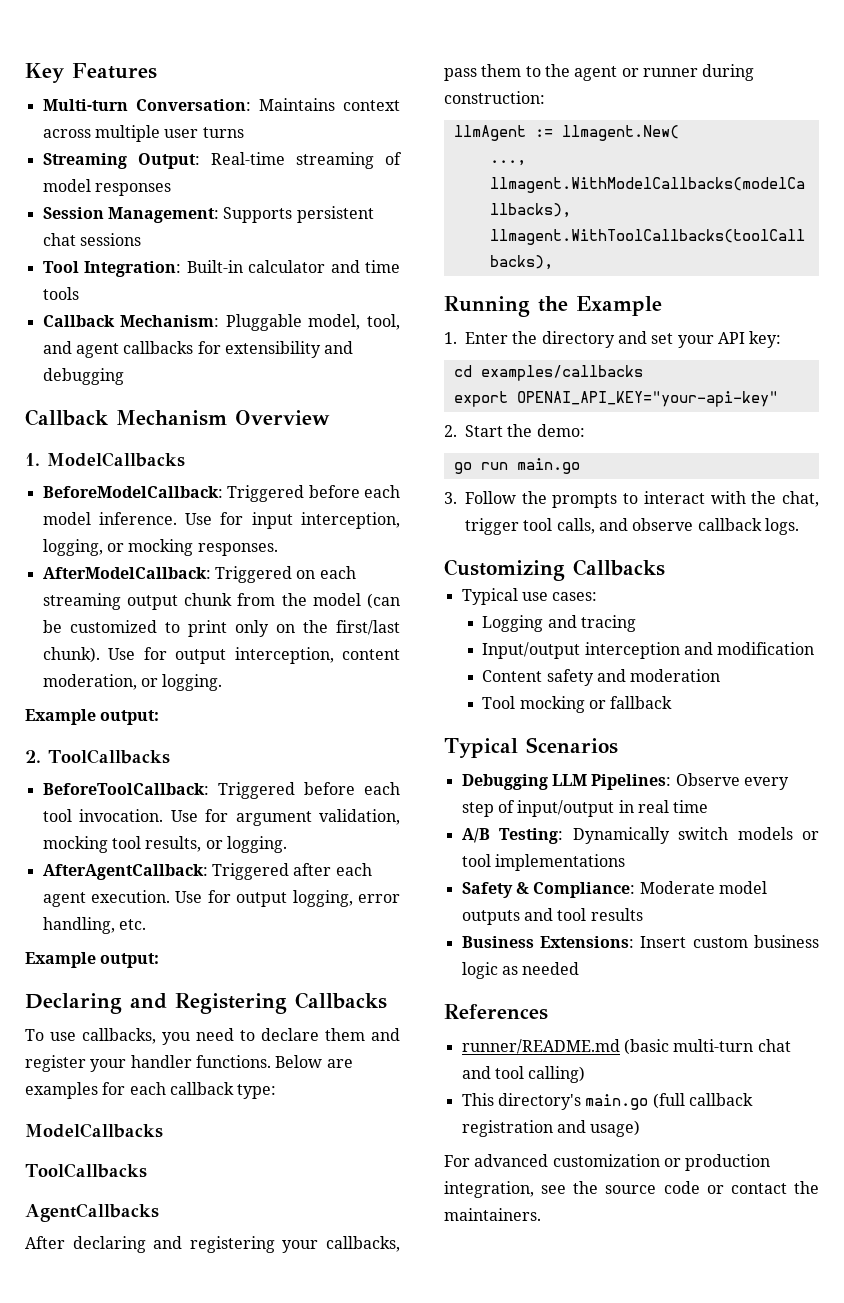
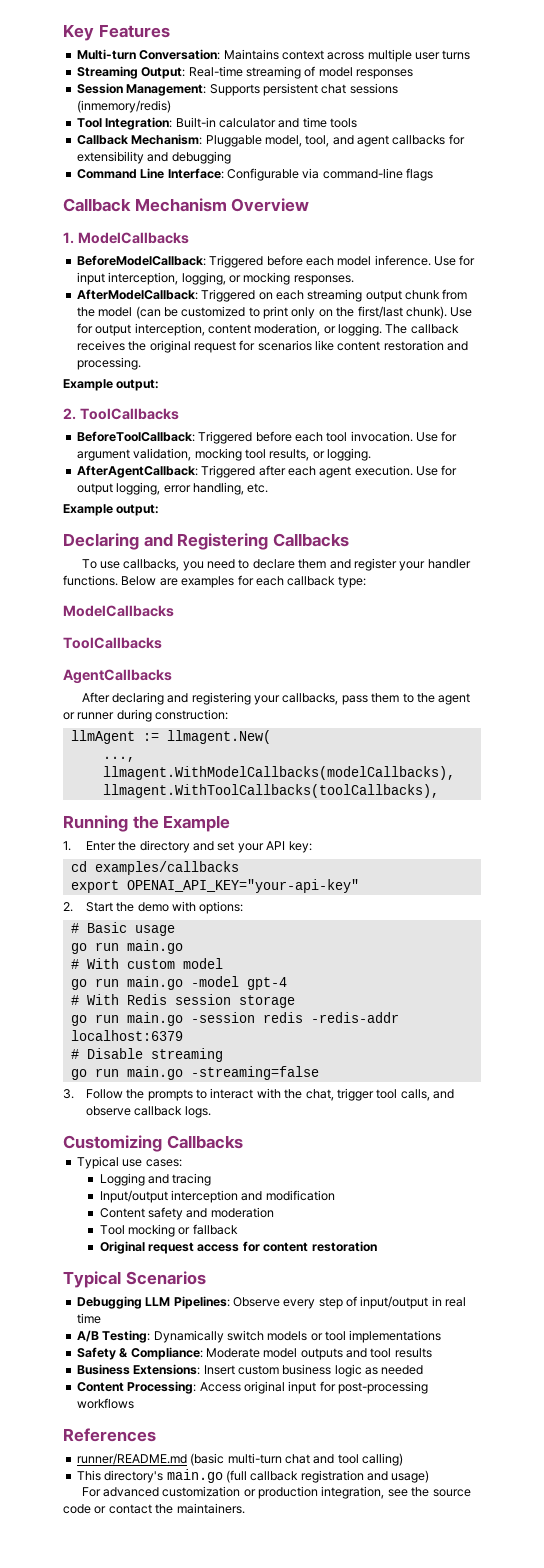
(141, 239) none -> [76,100,171,113] (inmemory/redis)
(124, 376) none -> [76,168,433,181] // Command Line Interface: Configurable via command-line flags
(223, 682) none -> [385,324,459,334] [76,340,469,353] [76,357,141,370] The callback receives the original request for scenarios like content restoration and processing.
[536,424,585,437] [453,458,580,474] demo: // go run main.go -> [137,901,244,914] [70,922,175,936] [70,940,183,954] [70,958,223,969] [70,976,287,990] [70,994,295,1008] [70,1012,399,1026] [70,1030,183,1041] [70,1048,223,1062] [70,1066,319,1080] demo with options: // # Basic usage // go run main.go // # With custom model // go run main.go -model gpt-4 // # With Redis session storage // go run main.go -session redis -redis-addr localhost:6379 // # Disable streaming // go run main.go -streaming=false
(673, 702) none -> [99,1241,377,1254] // Original request access for content restoration
(580, 968) none -> [76,1381,428,1394] [76,1398,134,1409] // Content Processing: Access original input for post-processing workflows

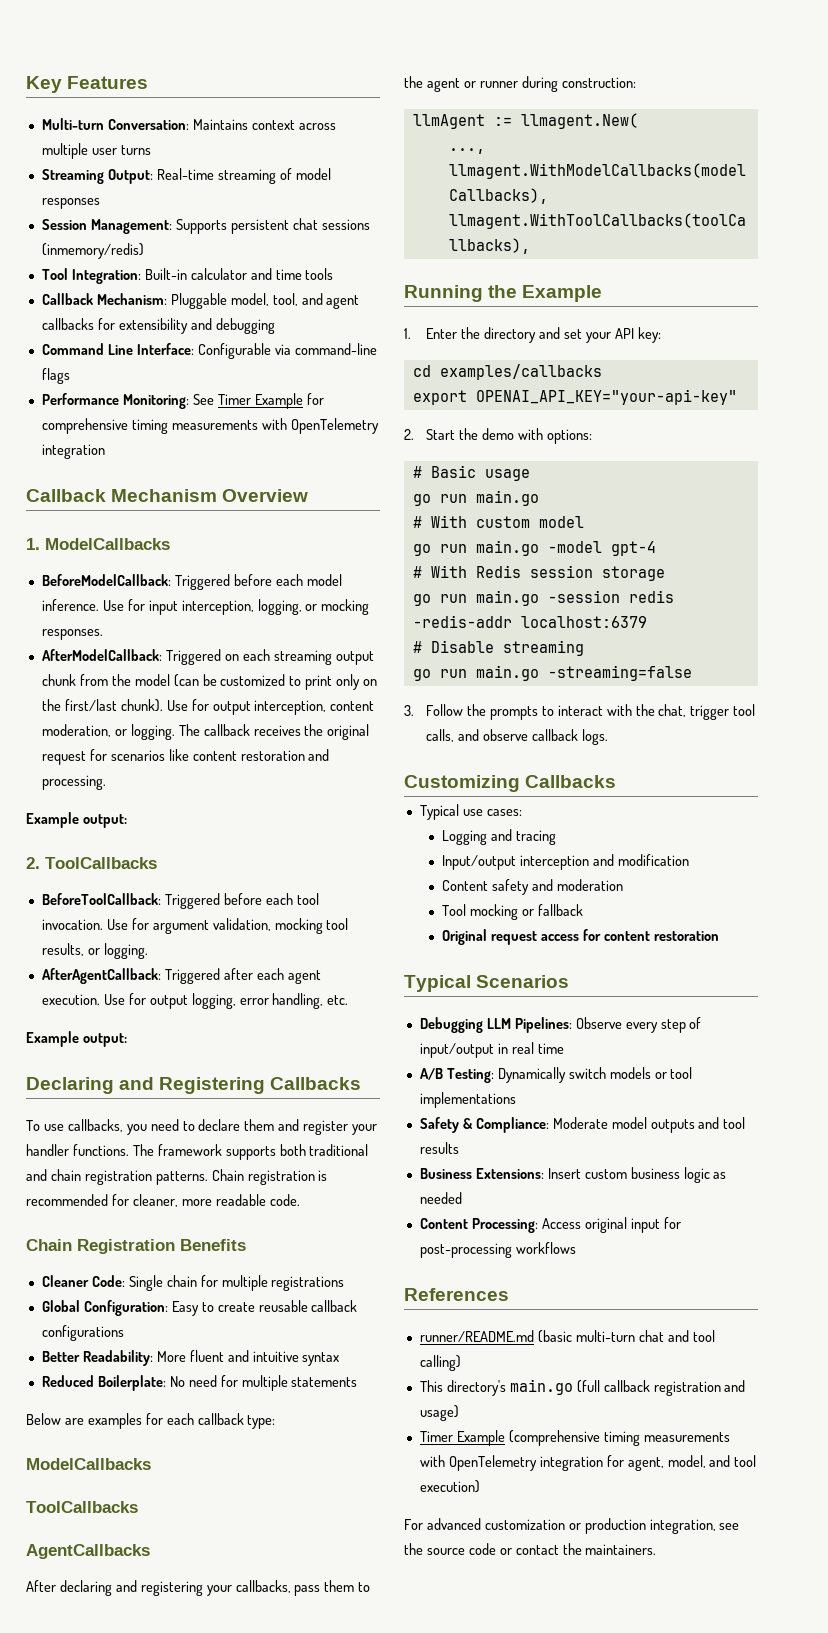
(433, 174) none -> [41,393,324,409] [41,418,379,434] [41,444,105,459] // Performance Monitoring: See Timer Example for comprehensive timing measurements with OpenTelemetry integration
(118, 580) none -> [132,1144,369,1160] [26,1169,328,1185] [26,1194,300,1207] [26,1239,246,1254] [41,1275,345,1291] [41,1300,358,1316] [41,1325,124,1341] [41,1350,340,1366] [41,1375,358,1391] The framework supports both traditional and chain registration patterns. Chain registration is recommended for cleaner, more readable code. // Chain Registration Benefits // Cleaner Code: Single chain for multiple registrations // Global Configuration: Easy to create reusable callback configurations // Better Readability: More fluent and intuitive syntax // Reduced Boilerplate: No need for multiple statements //
(430, 1476) none -> [419,1430,730,1446] [419,1455,757,1471] [419,1480,480,1493] // Timer Example (comprehensive timing measurements with OpenTelemetry integration for agent, model, and tool execution)

